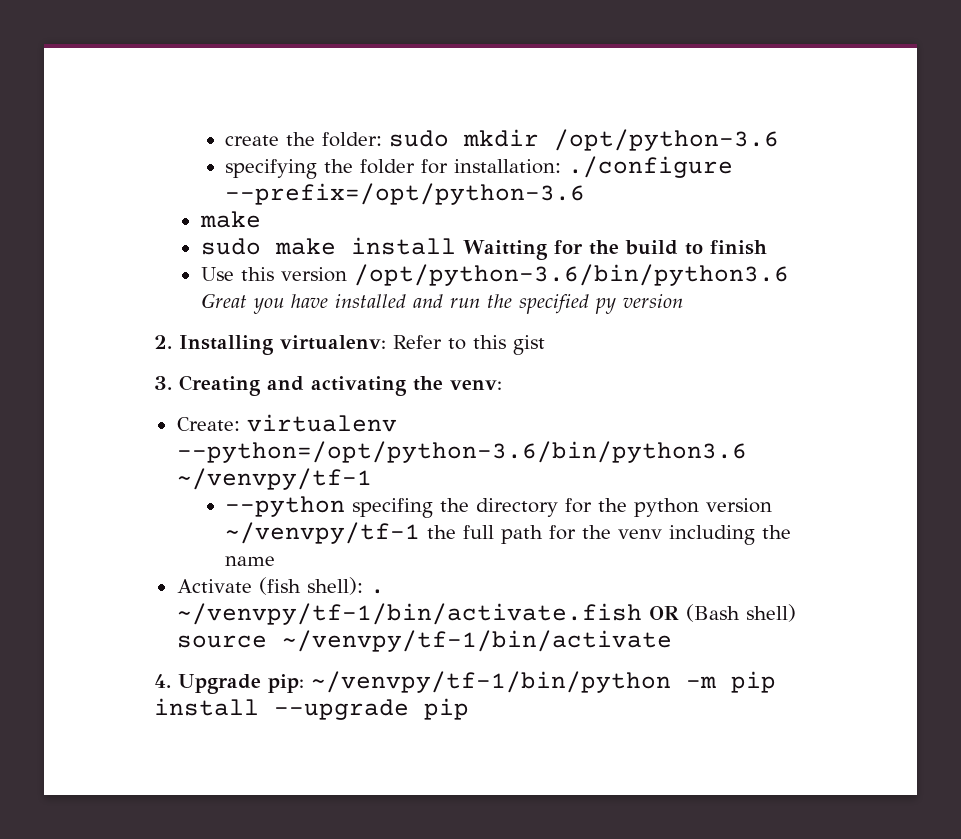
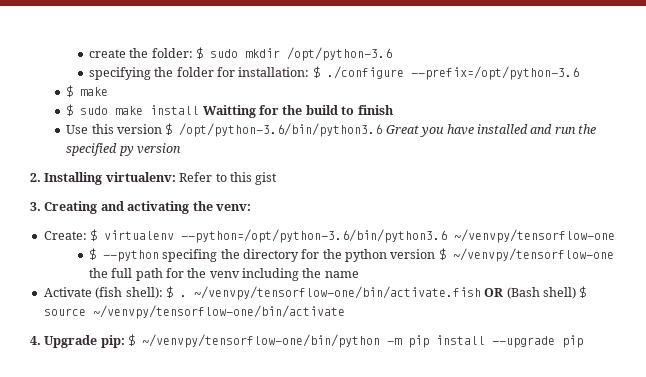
(383, 139) none -> [195,47,203,59] $
(562, 166) none -> [312,66,320,78] $
(586, 194) none -> [66,85,74,97] $
(261, 219) none -> [66,104,74,116] $
(347, 274) none -> [165,123,173,135] $
(240, 424) none -> [90,229,98,241] $
[176,468,372,490] ~/venvpy/tf-1 // -> [454,229,616,243] [88,248,96,260] ~/venvpy/tensorflow-one // $
[225,522,421,544] ~/venvpy/tf-1 -> [438,248,614,262] $ ~/venvpy/tensorflow-one
[369,589,385,594] [176,603,796,625] [176,630,672,652] . ~/venvpy/tf-1/bin/activate.fish OR (Bash shell) source ~/venvpy/tf-1/bin/activate -> [165,286,587,300] [43,305,345,319] $ . ~/venvpy/tensorflow-one/bin/activate.fish OR (Bash shell) $ source ~/venvpy/tensorflow-one/bin/activate
[311,671,671,693] ~/venvpy/tf-1/bin/python -> [128,334,381,348] $ ~/venvpy/tensorflow-one/bin/python

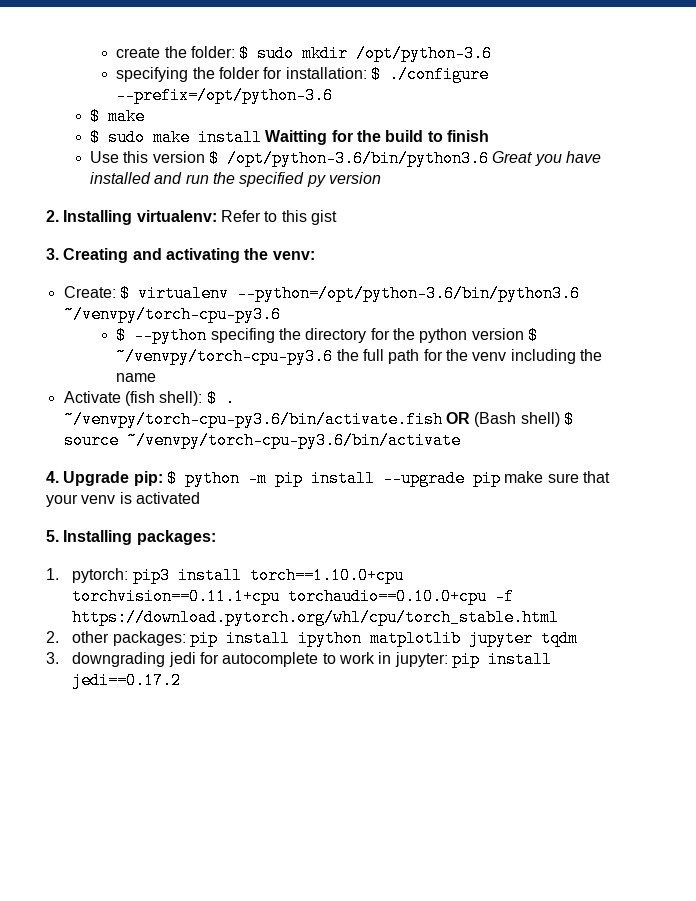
[454,229,616,243] ~/venvpy/tensorflow-one -> [63,306,281,323] ~/venvpy/torch-cpu-py3.6
[452,248,614,262] ~/venvpy/tensorflow-one -> [116,348,334,365] ~/venvpy/torch-cpu-py3.6
[193,286,481,300] ~/venvpy/tensorflow-one/bin/activate.fish -> [63,411,443,428] ~/venvpy/torch-cpu-py3.6/bin/activate.fish
[92,305,345,319] ~/venvpy/tensorflow-one/bin/activate -> [126,432,461,449] ~/venvpy/torch-cpu-py3.6/bin/activate
[142,334,381,348] ~/venvpy/tensorflow-one/bin/python -> [184,470,240,487] python
(584, 341) none -> [504,471,610,483] [46,492,200,507] [46,530,216,545] [46,567,404,584] [72,588,515,605] [72,609,560,626] [46,630,579,647] [46,651,552,668] [72,672,182,689] make sure that your venv is activated // 5. Installing packages: // 1. pytorch: pip3 install torch==1.10.0+cpu torchvision==0.11.1+cpu torchaudio==0.10.0+cpu -f https://download.pytorch.org/whl/cpu/torch_stable.html // 2. other packages: pip install ipython matplotlib jupyter tqdm // 3. downgrading jedi for autocomplete to work in jupyter: pip install jedi==0.17.2

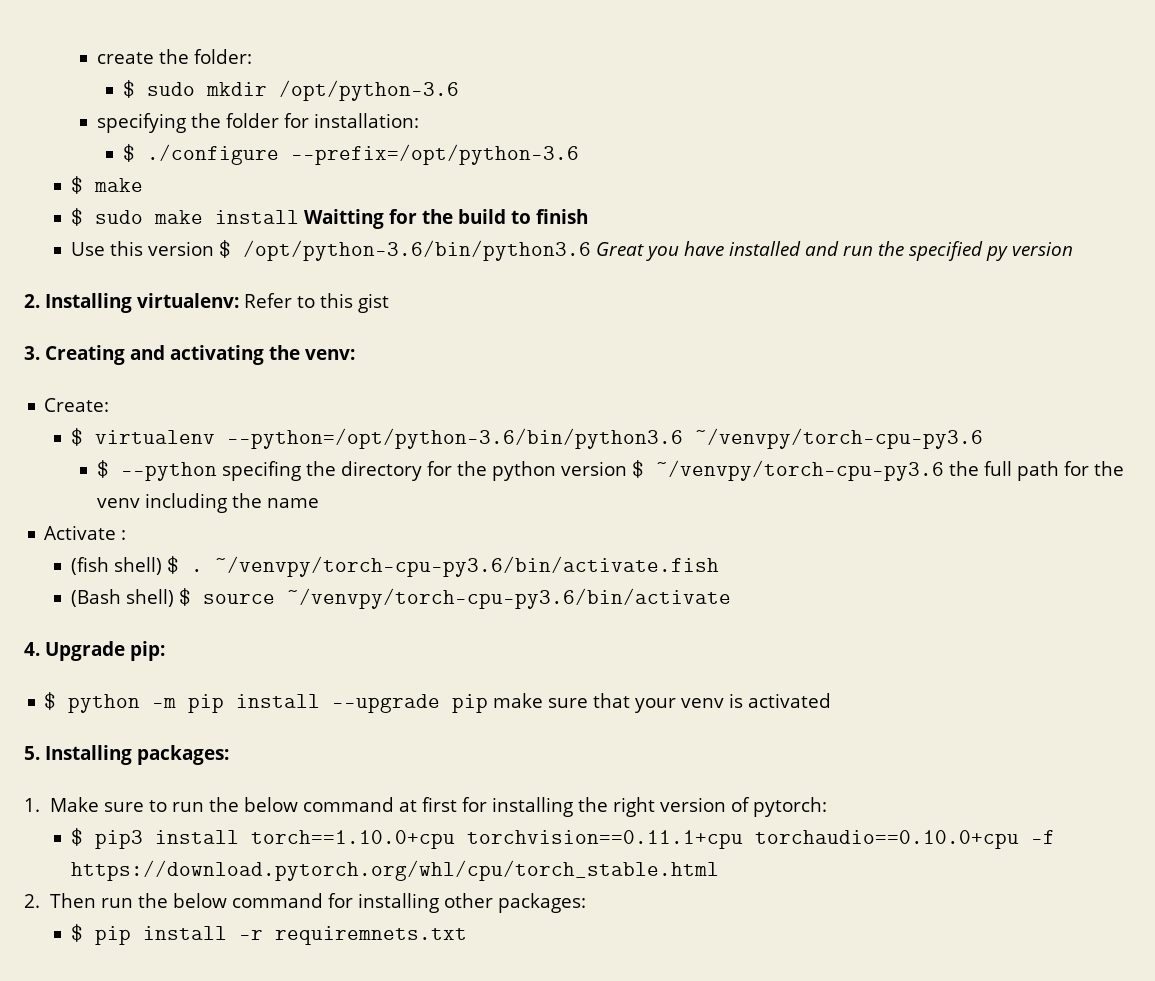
(236, 52) none -> (252, 56) //
(367, 73) none -> (419, 120) //
(116, 292) none -> (110, 405) //
[124,391,203,406] (fish shell): -> [121,530,127,540] [70,557,162,575] : // (fish shell)
[445,412,470,424] OR -> (719, 566) //
(163, 478) none -> (165, 651) //
(59, 574) none -> [50,797,751,817] Make sure to run the below command at first for installing the right version of
(129, 575) none -> [70,828,83,846] // $
(59, 637) none -> [50,893,440,913] Then run the below command for installing
[190,630,579,647] [46,651,552,668] [72,672,182,689] pip install ipython matplotlib jupyter tqdm // 3. downgrading jedi for autocomplete to work in jupyter: pip install jedi==0.17.2 -> [70,924,467,945] // $ pip install -r requiremnets.txt

